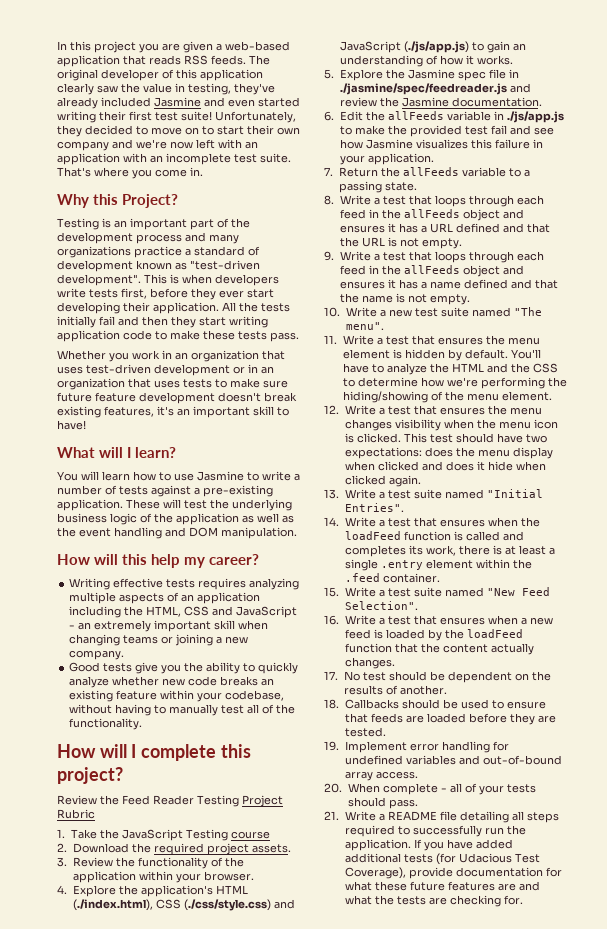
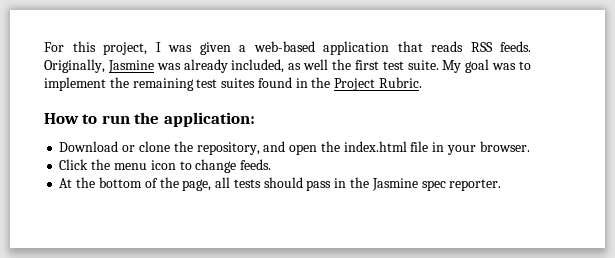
[57,41,180,53] In this project you are -> [44,41,192,55] For this project, I was
[249,55,270,65] [57,69,263,81] [57,83,275,95] [57,97,300,109] [57,111,296,123] [57,125,300,137] [57,139,258,151] [57,153,291,165] [57,167,203,179] [57,194,179,208] [57,218,250,230] [57,232,239,244] [57,246,260,258] [57,260,260,272] [57,274,279,286] [57,288,274,300] [57,302,290,314] [57,316,268,328] [57,330,299,342] [57,350,285,362] [57,364,274,376] [57,378,288,390] [57,392,297,404] [57,406,289,418] [57,420,86,430] [57,447,177,458] [57,471,300,481] [57,485,273,497] [57,499,292,511] [57,513,294,525] [57,527,297,539] [57,554,260,568] [69,578,300,590] [69,592,261,604] [69,606,298,618] [69,620,269,632] [69,634,249,646] [69,650,125,660] [69,662,299,674] [69,676,275,688] [69,690,285,702] [69,704,296,716] [69,718,143,730] [57,744,251,761] [57,767,123,784] [57,795,283,807] [57,809,95,819] [57,829,270,841] [57,843,291,855] [57,857,244,869] [72,871,254,883] [57,885,248,897] [72,899,295,911] [339,41,526,53] [339,55,513,67] [324,69,519,81] [339,83,531,95] [339,97,542,107] [324,111,564,123] [339,125,554,137] [339,139,543,149] [339,153,434,165] [324,167,530,177] [338,181,417,193] [324,195,544,207] [339,209,524,221] [339,223,550,233] [339,237,462,249] [324,251,544,263] [339,265,524,277] [339,279,558,289] [339,293,470,305] [324,307,542,317] [345,322,384,330] [324,335,540,345] [342,349,541,361] [342,363,558,375] [342,377,567,389] [342,391,552,403] [324,405,542,415] [344,419,558,431] [344,433,547,443] [344,447,553,459] [344,461,546,471] [344,475,421,487] [324,489,543,499] [344,503,404,512] [324,517,540,527] [344,531,524,541] [344,545,555,557] [344,559,532,571] [344,573,440,583] [324,587,550,597] [344,601,418,610] [324,615,553,625] [344,629,523,641] [344,643,534,655] [344,657,395,669] [324,671,551,683] [343,685,447,695] [324,699,546,709] [344,713,556,725] [344,727,386,737] [324,741,509,753] [344,755,562,765] [344,771,418,781] [324,783,536,795] [347,797,418,809] [324,811,559,823] [344,825,526,837] [344,839,513,851] [344,853,540,865] [344,867,562,879] [344,881,540,891] [344,895,523,907] The original developer of this application clearly saw the value in testing, they've already included Jasmine and even started writing their first test suite! Unfortunately, they decided to move on to start their own company and we're now left with an application with an incomplete test suite. That's where you come in. // Why this Project? // Testing is an important part of the development process and many organizations practice a standard of development known as "test-driven development". This is when developers write tests first, before they ever start developing their application. All the tests initially fail and then they start writing application code to make these tests pass. // Whether you work in an organization that uses test-driven development or in an organization that uses tests to make sure future feature development doesn't break existing features, it's an important skill to have! // What will I learn? // You will learn how to use Jasmine to write a number of tests against a pre-existing application. These will test the underlying business logic of the application as well as the event handling and DOM manipulation. // How will this help my career? // Writing effective tests requires analyzing multiple aspects of an application including the HTML, CSS and JavaScript - an extremely important skill when changing teams or joining a new company. // Good tests give you the ability to quickly analyze whether new code breaks an existing feature within your codebase, without having to manually test all of the functionality. // How will I complete this project? // Review the Feed Reader Testing Project Rubric // 1. Take the JavaScript Testing course // 2. Download the required project assets. // 3. Review the functionality of the application within your browser. // 4. Explore the application's HTML (./index.html), CSS (./css/style.css) and JavaScript (./js/app.js) to gain an understanding of how it works. // 5. Explore the Jasmine spec file in ./jasmine/spec/feedreader.js and review the Jasmine documentation. // 6. Edit the allFeeds variable in ./js/app.js to make the provided test fail and see how Jasmine visualizes this failure in your application. // 7. Return the allFeeds variable to a passing state. // 8. Write a test that loops through each feed in the allFeeds object and ensures it has a URL defined and that the URL is not empty. // 9. Write a test that loops through each feed in the allFeeds object and ensures it has a name defined and that the name is not empty. // 10. Write a new test suite named "The menu". // 11. Write a test that ensures the menu element is hidden by default. You'll have to analyze the HTML and the CSS to determine how we're performing the hiding/showing of the menu element. // 12. Write a test that ensures the menu changes visibility when the menu icon is clicked. This test should have two expectations: does the menu display when clicked and does it hide when clicked again. // 13. Write a test suite named "Initial Entries". // 14. Write a test that ensures when the loadFeed function is called and completes its work, there is at least a single .entry element within the .feed container. // 15. Write a test suite named "New Feed Selection". // 16. Write a test that ensures when a new feed is loaded by the loadFeed function that the content actually changes. // 17. No test should be dependent on the results of another. // 18. Callbacks should be used to ensure that feeds are loaded before they are tested. // 19. Implement error handling for undefined variables and out-of-bound array access. // 20. When complete - all of your tests should pass. // 21. Write a README file detailing all steps required to successfully run the application. If you have added additional tests (for Udacious Test Coverage), provide documentation for what these future features are and what the tests are checking for. -> [44,59,531,73] [44,77,423,91] [44,112,255,127] [59,141,530,155] [59,159,272,173] [59,177,502,191] Originally, Jasmine was already included, as well the first test suite. My goal was to implement the remaining test suites found in the Project Rubric. // How to run the application: // Download or clone the repository, and open the index.html file in your browser. // Click the menu icon to change feeds. // At the bottom of the page, all tests should pass in the Jasmine spec reporter.

